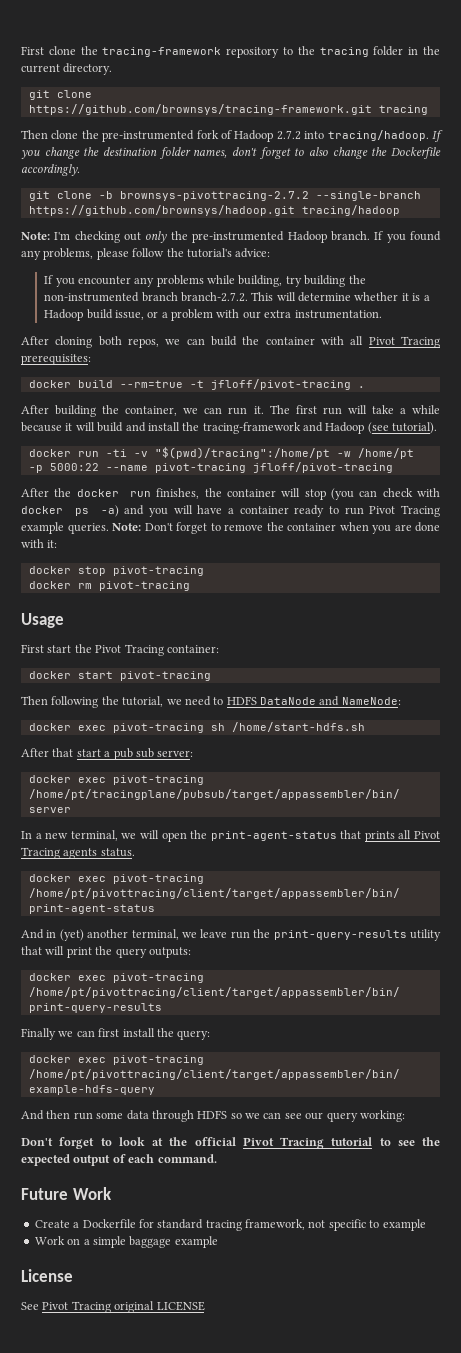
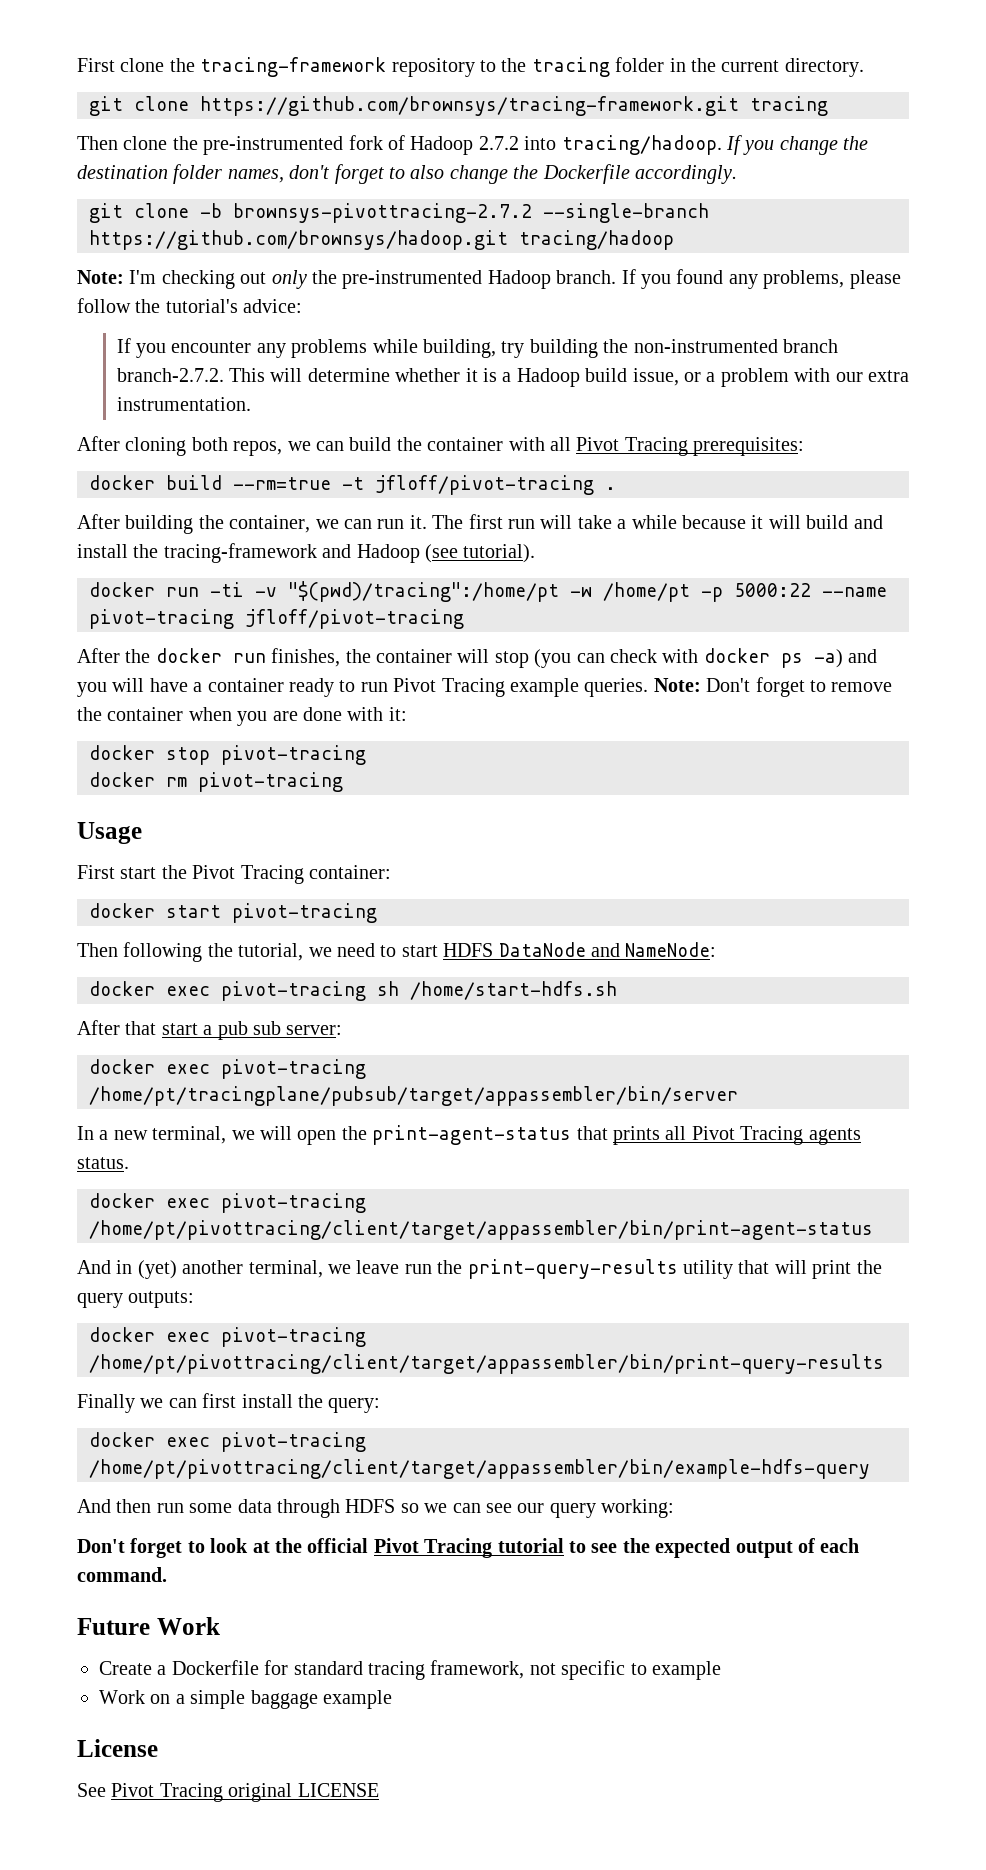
(224, 701) none -> [401,945,438,957] start

